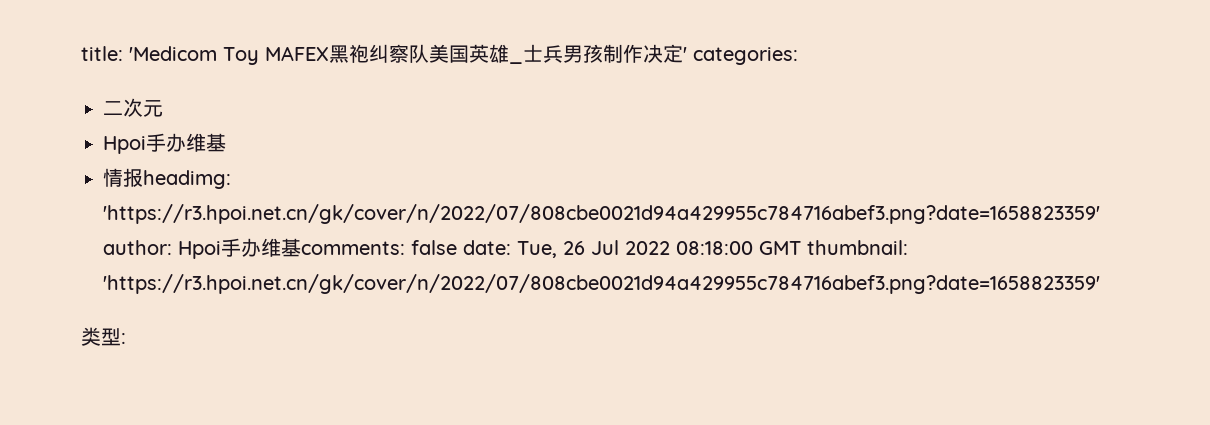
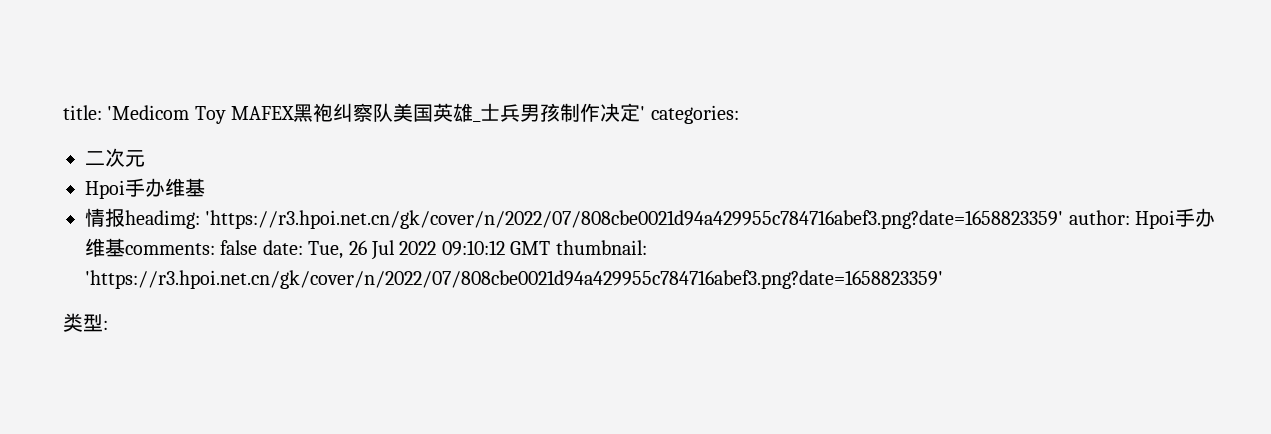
[676,241,753,255] 08:18:00 -> [441,240,505,256] 09:10:12

